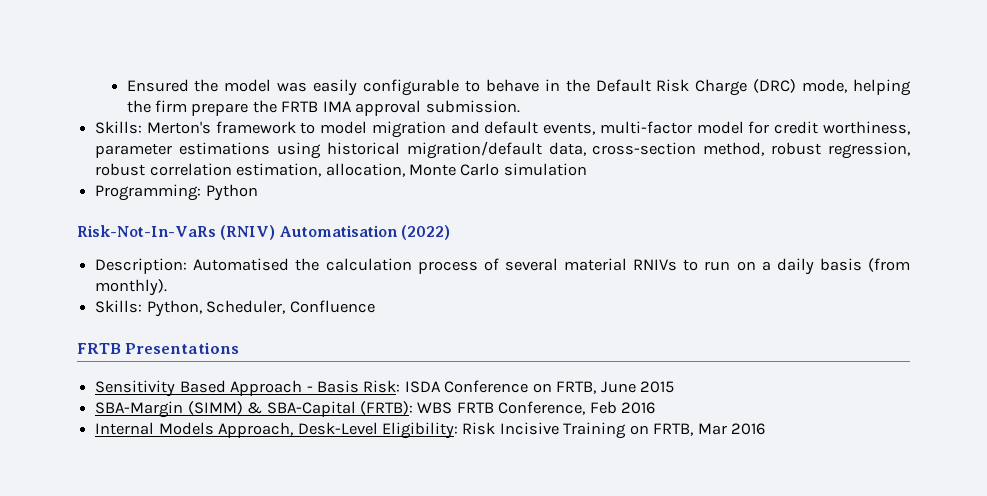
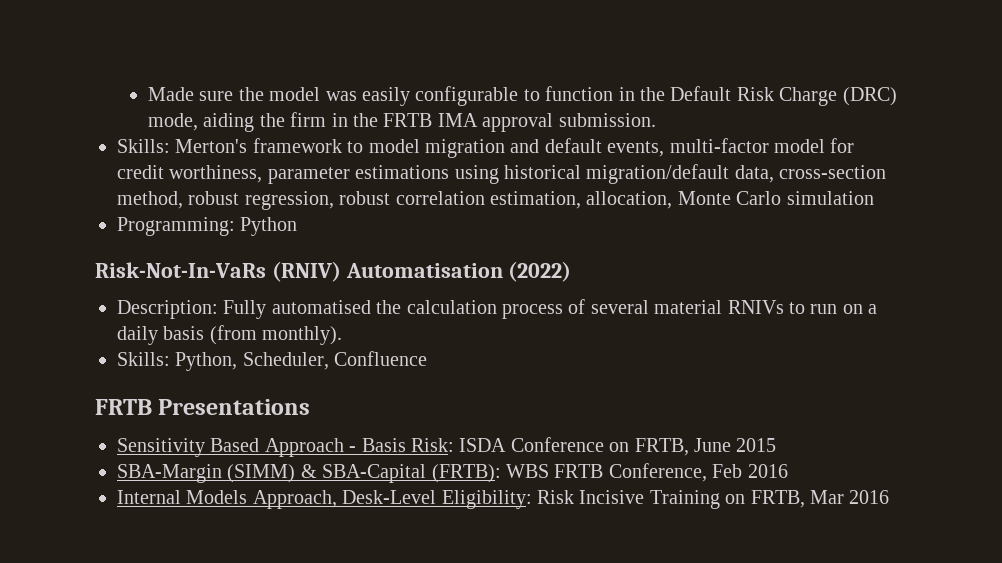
[126,79,189,92] Ensured -> [148,87,234,101] Made sure
[485,79,539,92] behave -> [545,86,614,101] function
[853,79,911,96] helping -> [203,113,255,132] aiding
[191,103,249,116] prepare -> [331,113,348,127] in
[193,258,290,271] Automatised -> [223,300,371,319] Fully automatised

